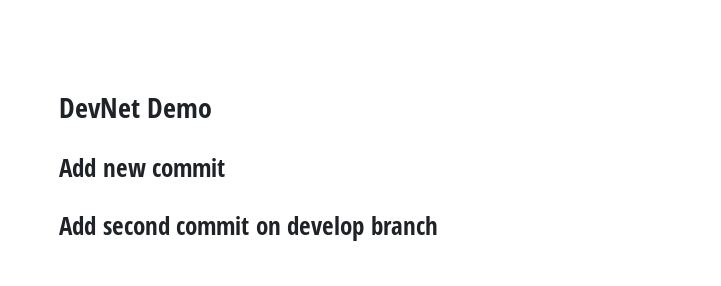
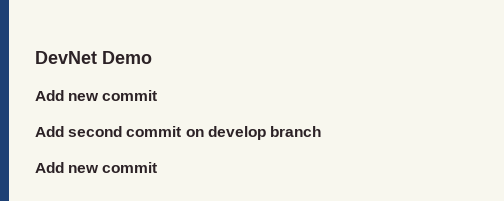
(439, 225) none -> [35,162,158,173] // Add new commit

